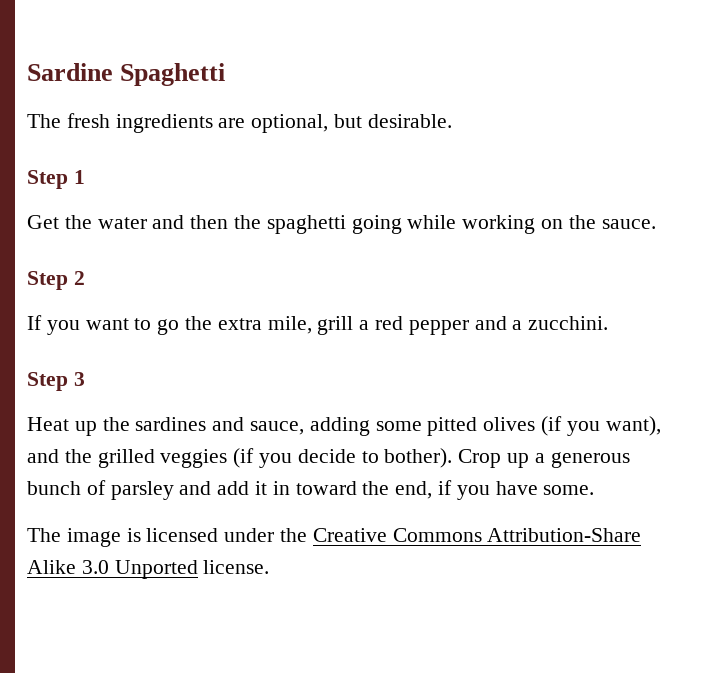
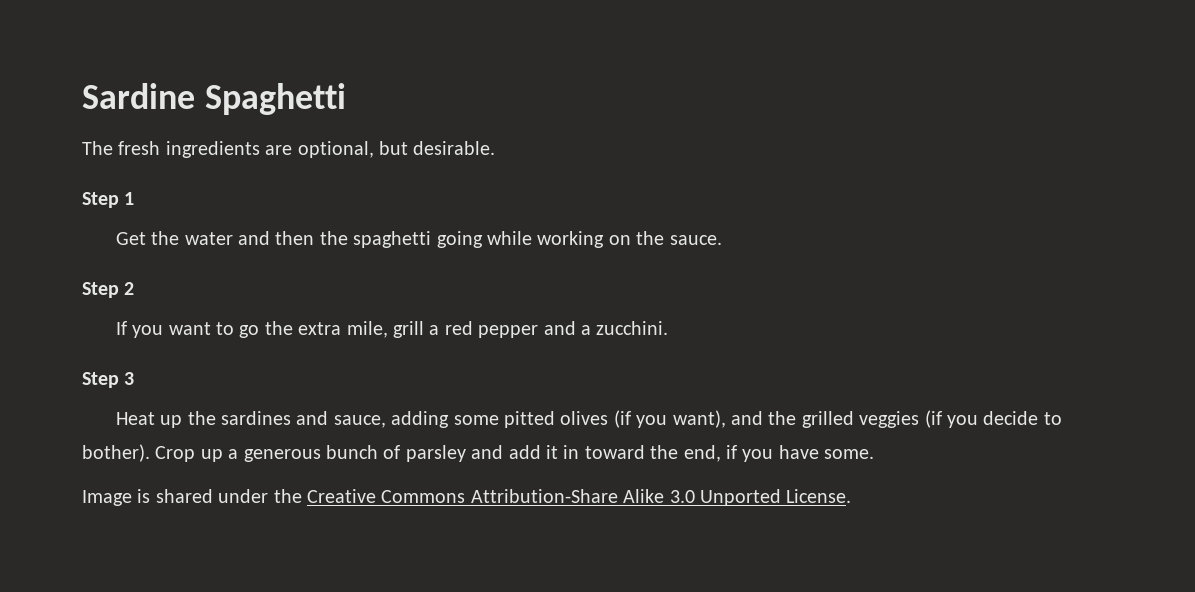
[27,528,219,547] The image is licensed -> [82,489,213,506] Image is shared
[203,560,270,574] license. -> [786,489,852,503] License.

